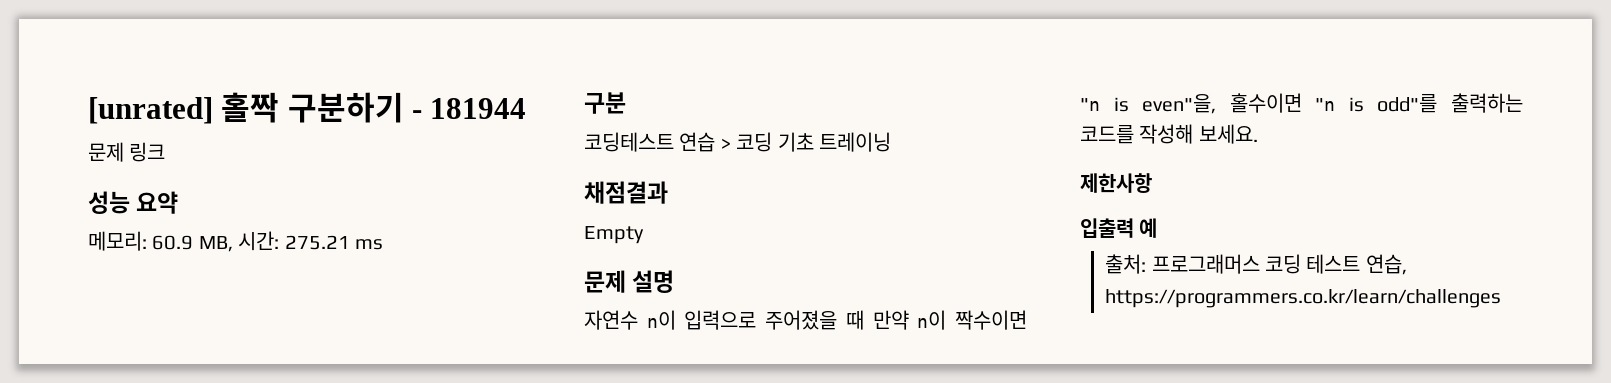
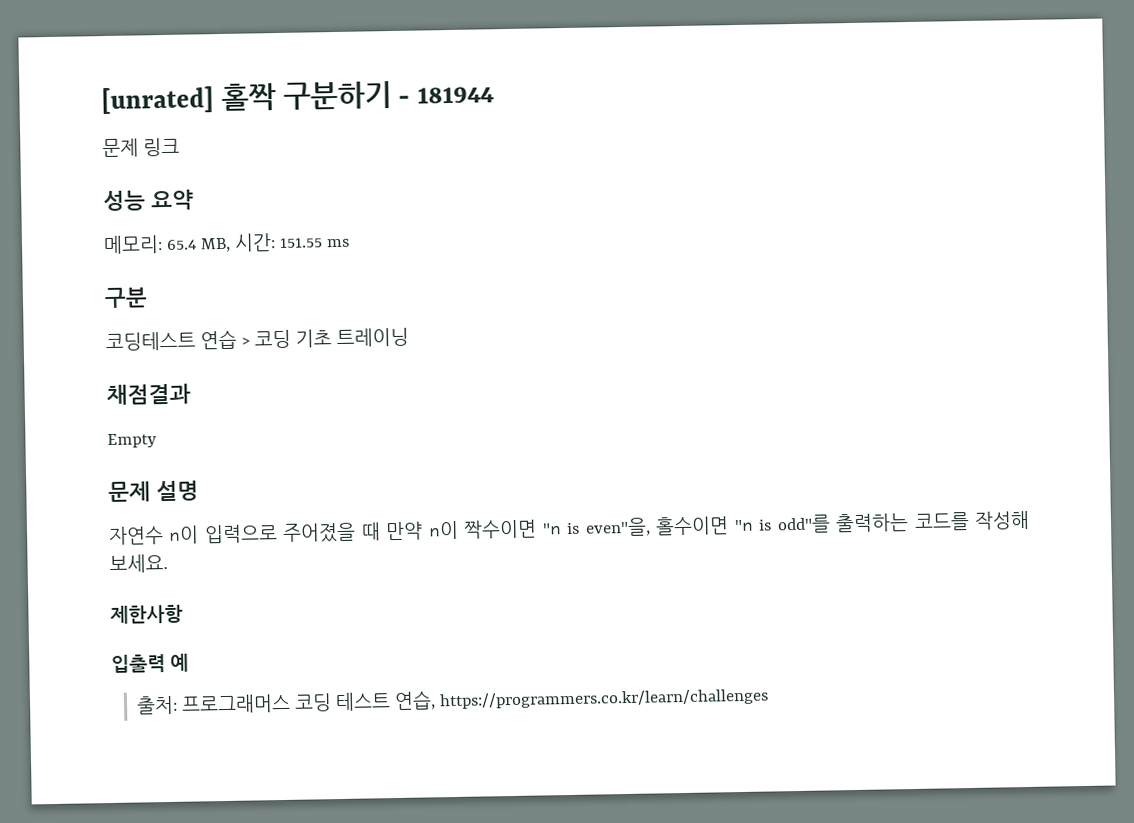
[152,235,194,250] 60.9 -> [165,239,197,250] 65.4
[284,235,350,250] 275.21 -> [278,237,323,248] 151.55

